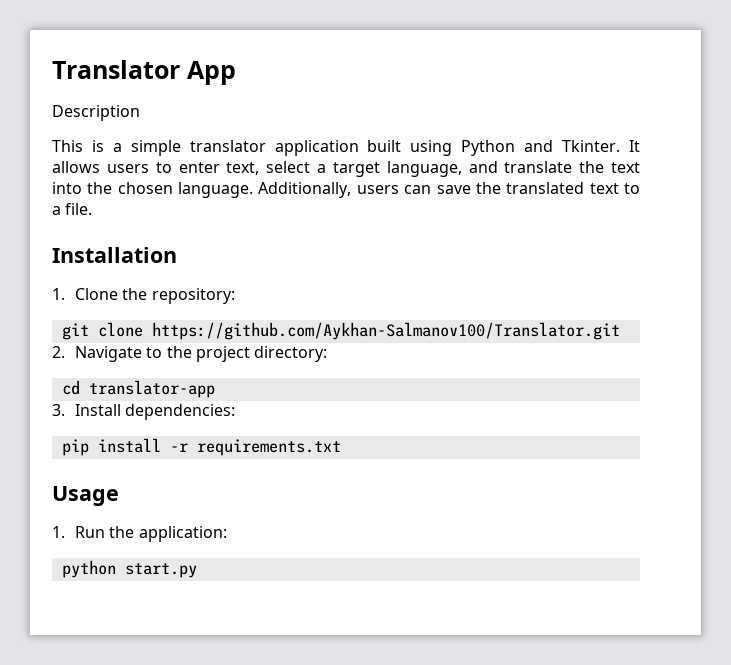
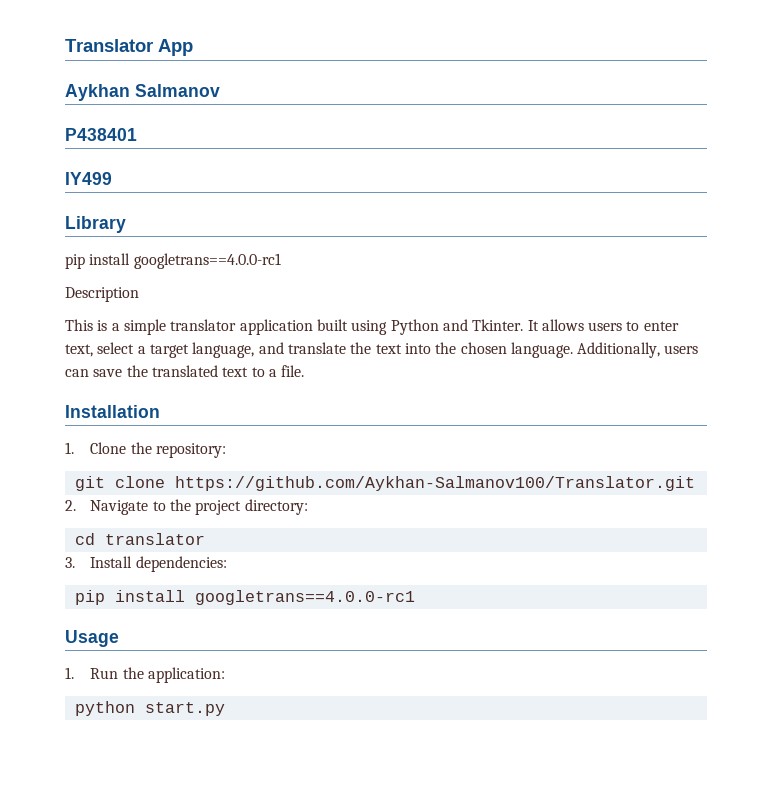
(236, 73) none -> [65,84,220,101] [65,128,137,141] [65,172,112,185] [65,216,126,233] [65,253,281,269] // Aykhan Salmanov // P438401 // IY499 // Library // pip install googletrans==4.0.0-rc1
[88,380,215,398] translator-app -> [104,533,205,545] translator
[169,439,341,456] -r requirements.txt -> [194,590,415,605] googletrans==4.0.0-rc1

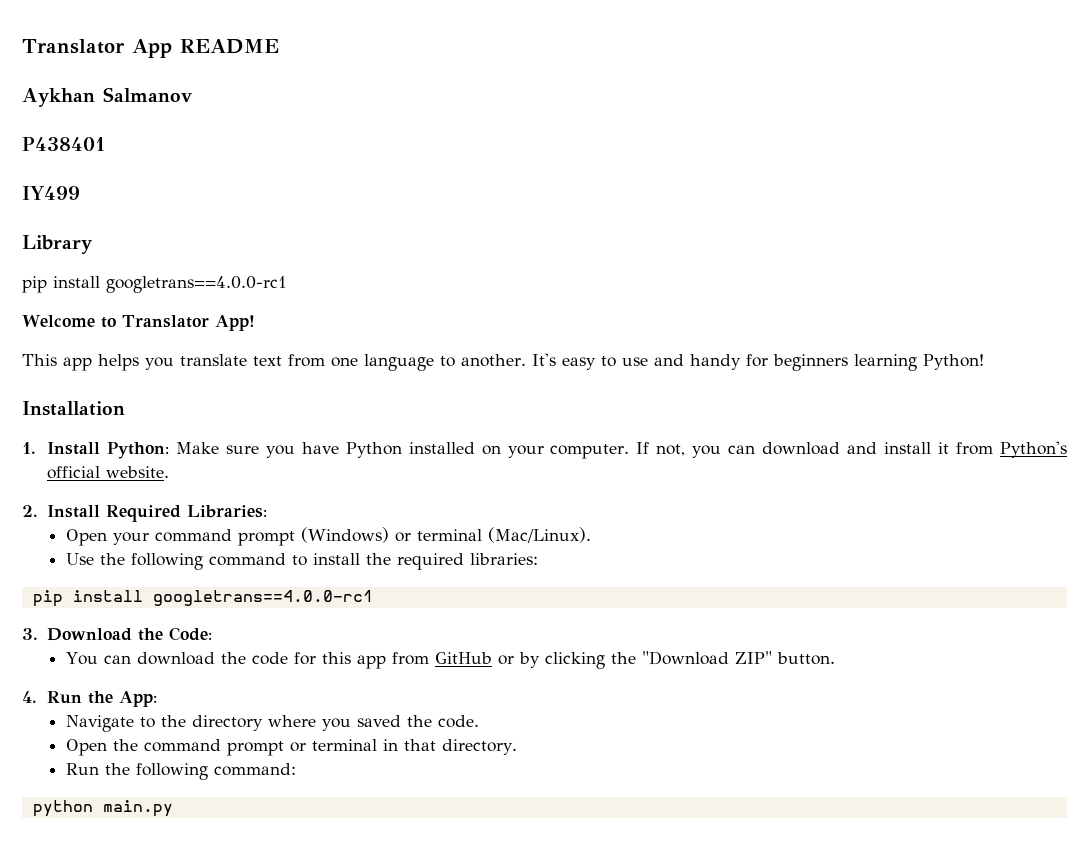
(193, 47) none -> [179,39,279,54] README
[65,287,139,302] [65,319,679,335] [65,342,699,358] [65,365,305,377] [65,405,160,418] [65,442,226,458] [74,476,695,491] [65,499,308,515] [74,533,205,545] [65,556,227,572] [74,590,415,605] [65,630,119,647] [65,667,225,683] Description // This is a simple translator application built using Python and Tkinter. It allows users to enter text, select a target language, and translate the text into the chosen language. Additionally, users can save the translated text to a file. // Installation // 1. Clone the repository: // git clone https://github.com/Aykhan-Salmanov100/Translator.git // 2. Navigate to the project directory: // cd translator // 3. Install dependencies: // pip install googletrans==4.0.0-rc1 // Usage // 1. Run the application: -> [22,315,255,331] [22,353,984,371] [22,401,125,416] [22,441,1067,459] [46,466,169,479] [22,505,267,522] [66,527,592,546] [66,553,539,570] [32,590,373,607] [22,627,212,641] [66,651,836,669] [22,691,157,707] [66,715,480,732] [66,739,518,756] [66,763,297,780] Welcome to Translator App! // This app helps you translate text from one language to another. It's easy to use and handy for beginners learning Python! // Installation // 1. Install Python: Make sure you have Python installed on your computer. If not, you can download and install it from Python's official website. // 2. Install Required Libraries: // Open your command prompt (Windows) or terminal (Mac/Linux). // Use the following command to install the required libraries: // pip install googletrans==4.0.0-rc1 // 3. Download the Code: // You can download the code for this app from GitHub or by clicking the "Download ZIP" button. // 4. Run the App: // Navigate to the directory where you saved the code. // Open the command prompt or terminal in that directory. // Run the following command:
[144,702,225,716] start.py -> [102,800,173,817] main.py

